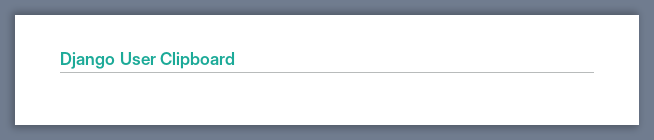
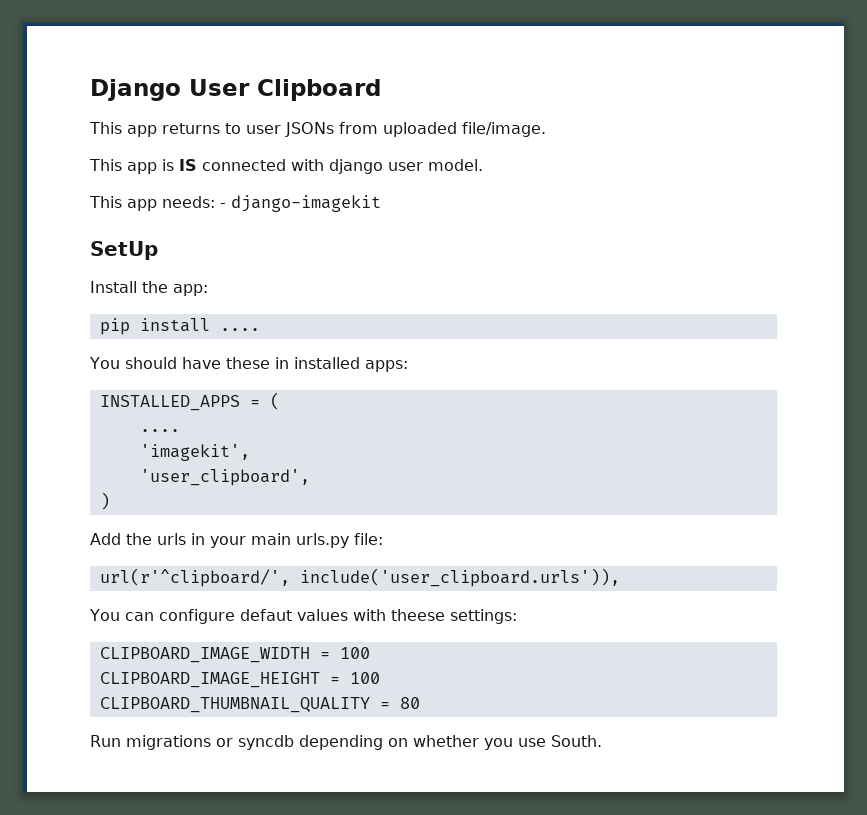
(236, 60) none -> [89,122,546,137] [89,159,483,174] [89,195,381,212] [90,241,158,260] [90,281,208,296] [99,318,260,335] [89,357,408,372] [99,392,280,411] [139,429,180,432] [139,444,250,461] [139,469,310,486] [99,492,110,510] [90,533,383,548] [99,568,620,587] [89,609,517,624] [99,647,370,663] [99,672,380,688] [99,697,420,713] [90,735,602,750] // This app returns to user JSONs from uploaded file/image. // This app is IS connected with django user model. // This app needs: - django-imagekit // SetUp // Install the app: // pip install .... // You should have these in installed apps: // INSTALLED_APPS = ( // .... // 'imagekit', // 'user_clipboard', // ) // Add the urls in your main urls.py file: // url(r'^clipboard/', include('user_clipboard.urls')), // You can configure defaut values with theese settings: // CLIPBOARD_IMAGE_WIDTH = 100 // CLIPBOARD_IMAGE_HEIGHT = 100 // CLIPBOARD_THUMBNAIL_QUALITY = 80 // Run migrations or syncdb depending on whether you use South.

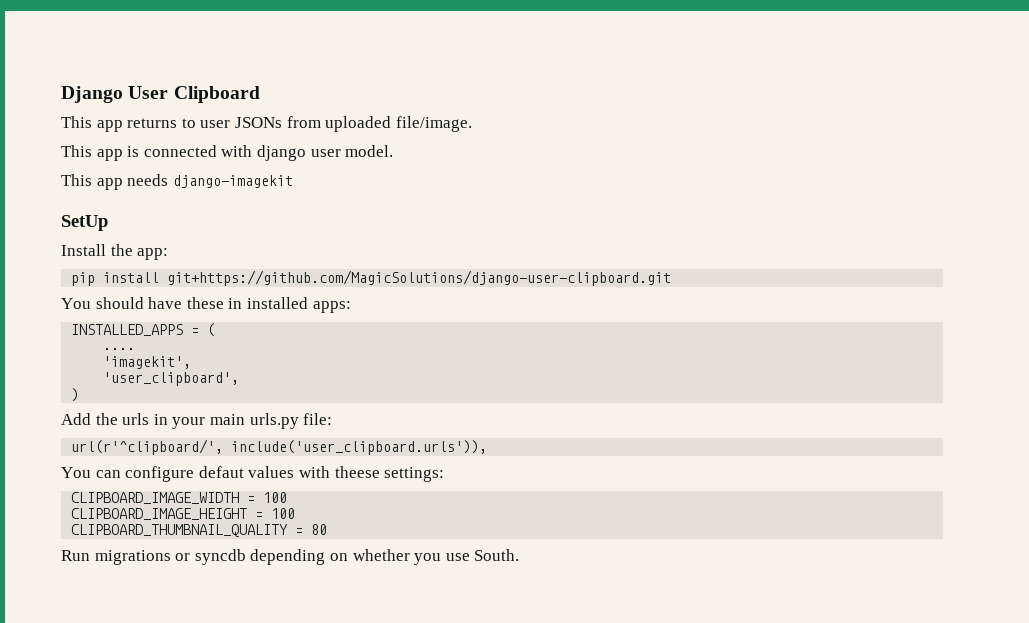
[179,159,197,171] IS -> (140, 151) none
[162,196,226,208] needs: - -> [127,174,169,186] needs
[219,328,260,331] .... -> [167,270,672,286] git+https://github.com/MagicSolutions/django-user-clipboard.git

